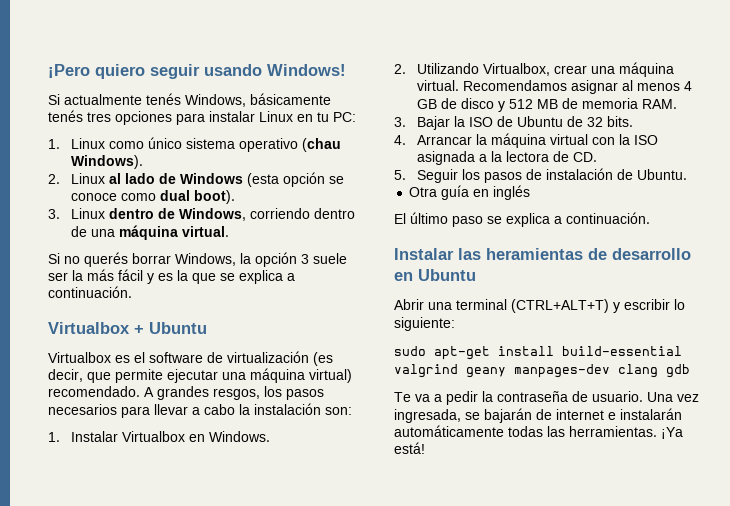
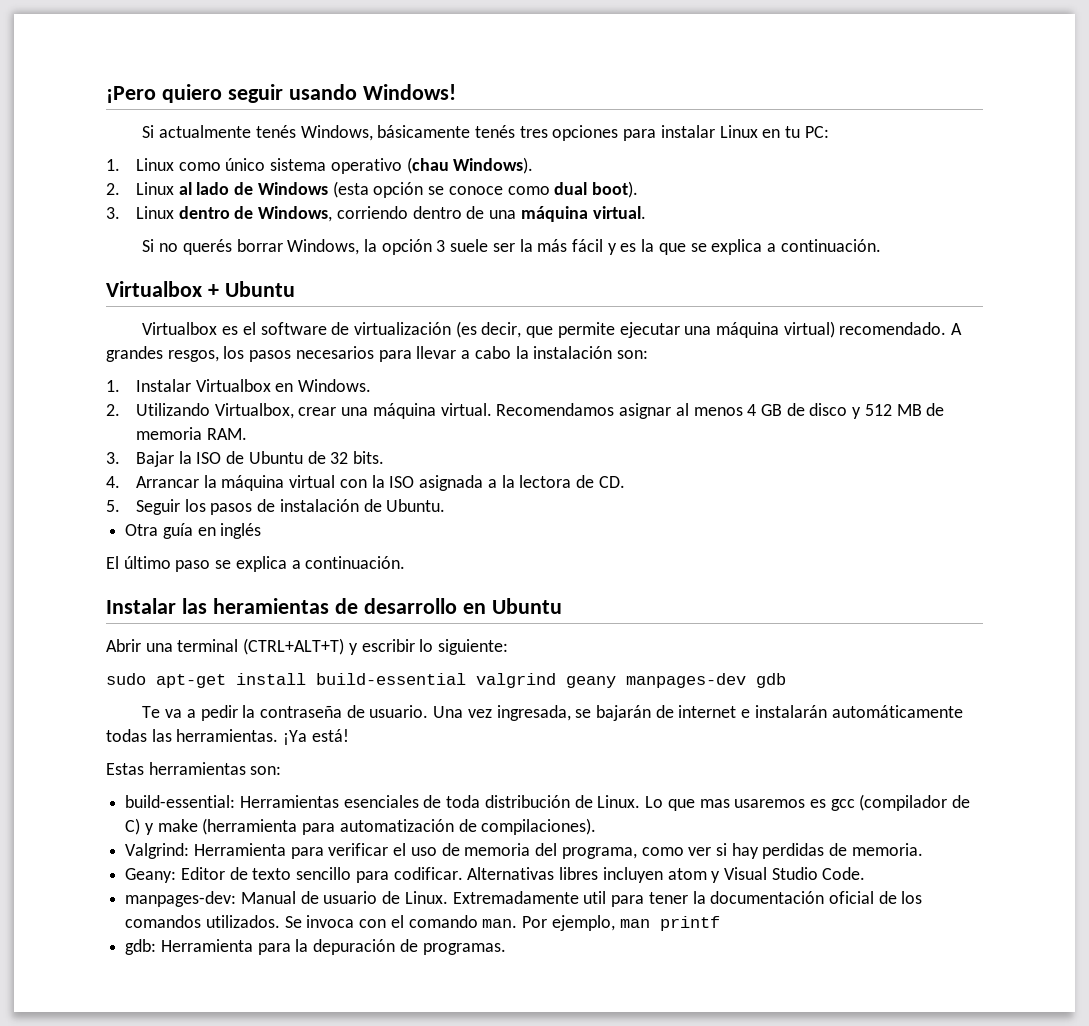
[618,364,658,378] clang -> (746, 680) none
(425, 448) none -> [106,762,282,775] [125,794,971,811] [125,818,597,835] [125,843,923,859] [125,867,866,883] [125,891,923,907] [125,915,720,931] [125,939,506,955] // Estas herramientas son: // build-essential: Herramientas esenciales de toda distribución de Linux. Lo que mas usaremos es gcc (compilador de C) y make (herramienta para automatización de compilaciones). // Valgrind: Herramienta para verificar el uso de memoria del programa, como ver si hay perdidas de memoria. // Geany: Editor de texto sencillo para codificar. Alternativas libres incluyen atom y Visual Studio Code. // manpages-dev: Manual de usuario de Linux. Extremadamente util para tener la documentación oficial de los comandos utilizados. Se invoca con el comando man. Por ejemplo, man printf // gdb: Herramienta para la depuración de programas.

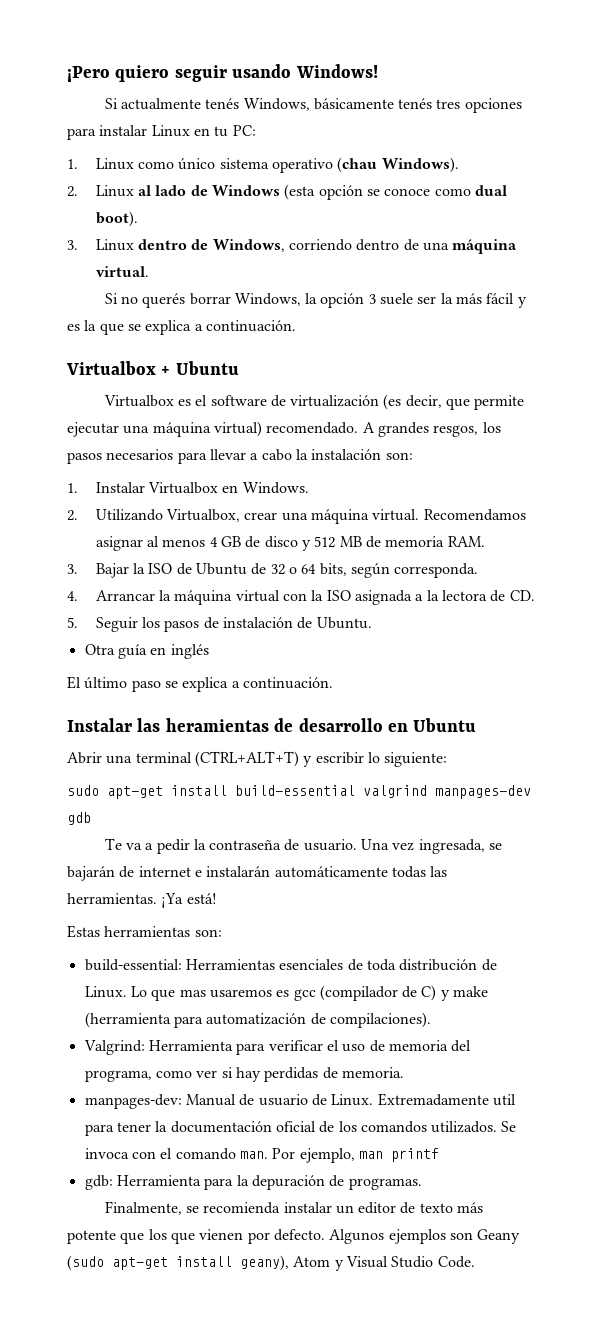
[353,451,385,464] bits. -> [288,563,479,578] o 64 bits, según corresponda.
[566,676,616,688] geany -> (427, 791) none
[125,867,866,883] // Geany: Editor de texto sencillo para codificar. Alternativas libres incluyen atom y Visual Studio Code. -> (404, 1072) none
(506, 949) none -> [104,1201,484,1215] [67,1229,521,1244] [67,1255,475,1271] // Finalmente, se recomienda instalar un editor de texto más potente que los que vienen por defecto. Algunos ejemplos son Geany (sudo apt-get install geany), Atom y Visual Studio Code.

